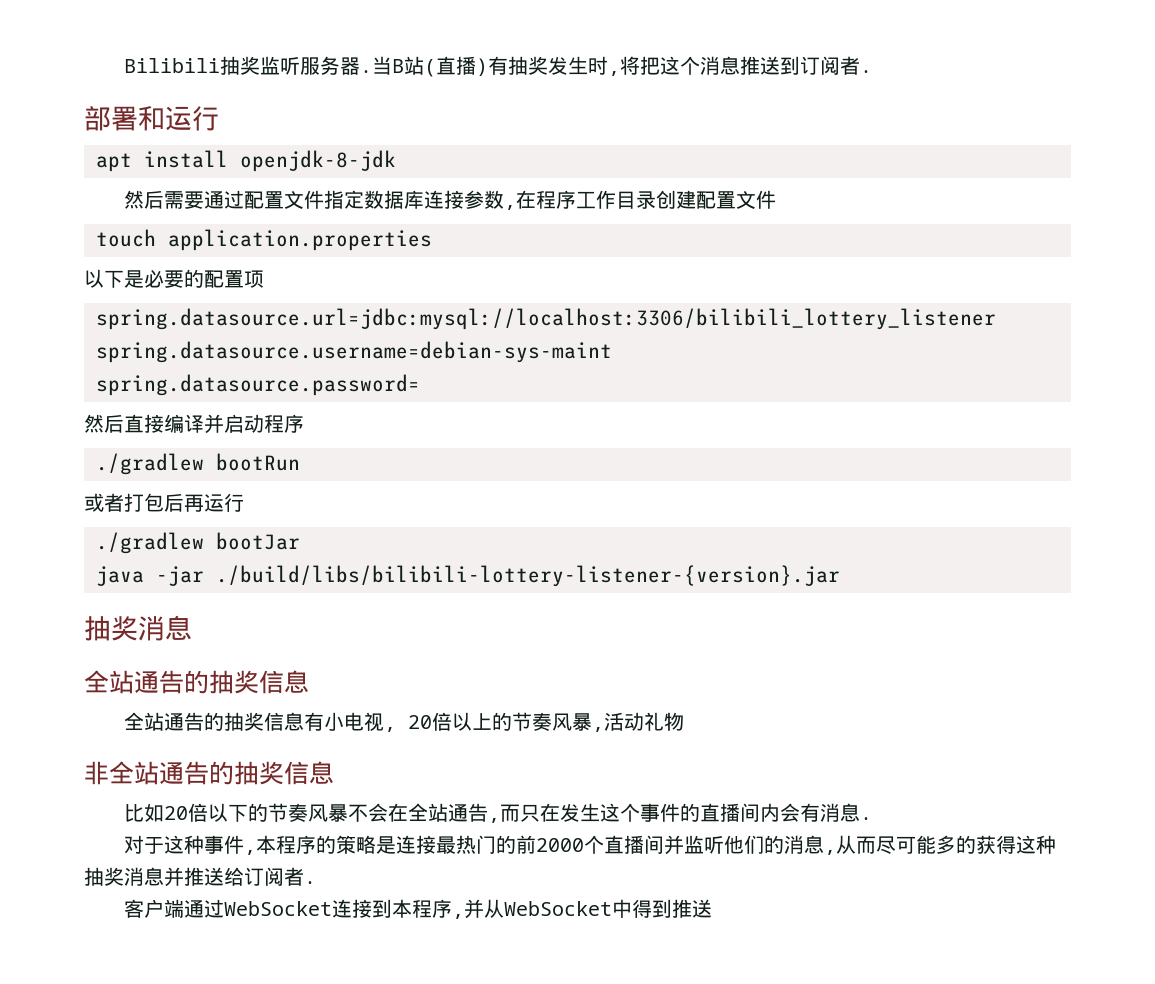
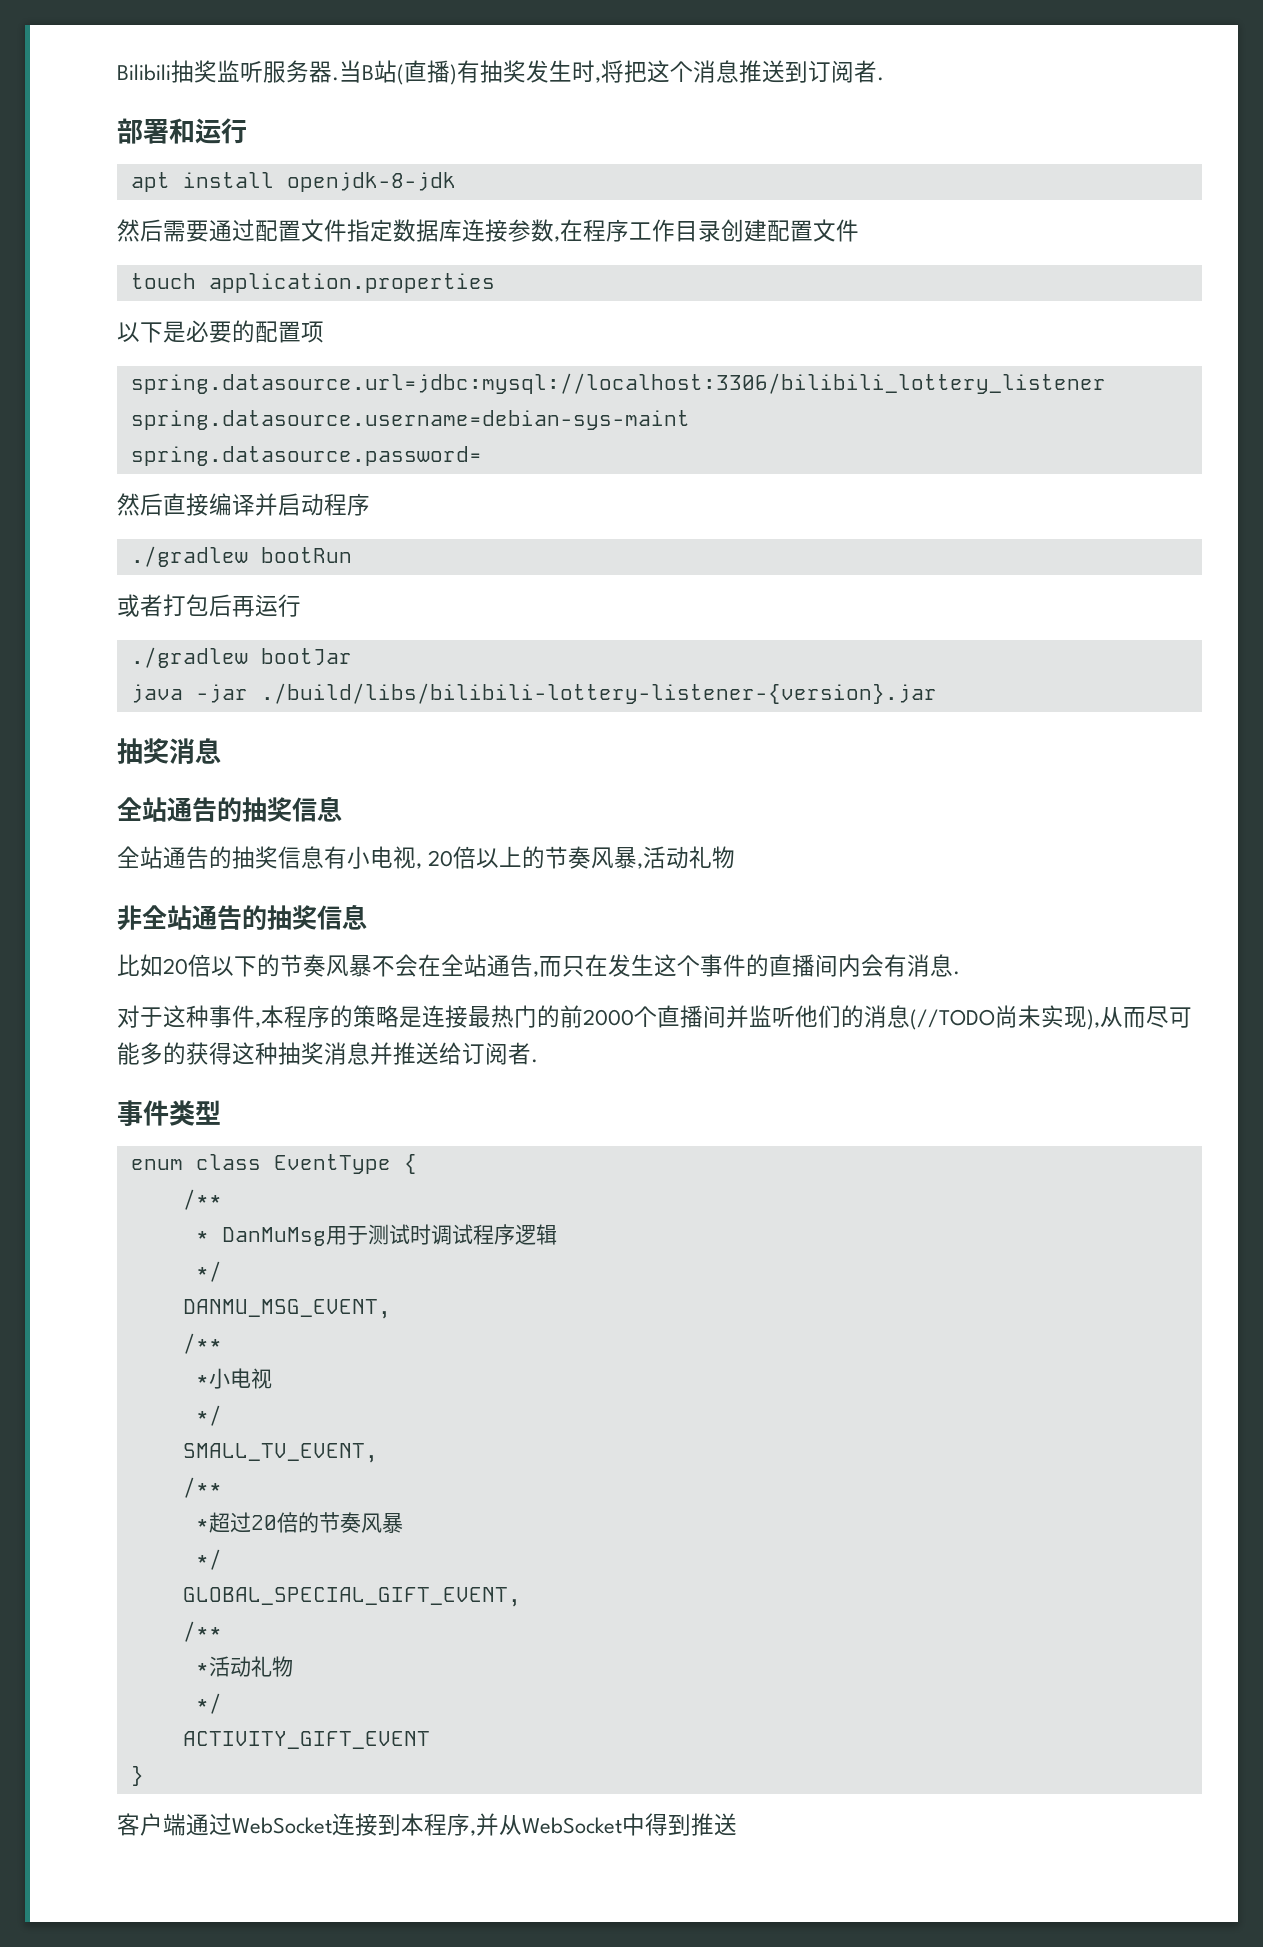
[824,850,837,855] , -> [910,1005,1100,1030] (//TODO尚未实现),
(316, 882) none -> [117,1100,221,1126] [130,1154,417,1174] [182,1189,222,1210] [195,1224,557,1246] [195,1261,222,1282] [182,1299,391,1319] [182,1333,222,1354] [195,1368,272,1389] [195,1405,222,1426] [182,1443,378,1463] [182,1477,222,1498] [195,1512,403,1533] [195,1549,222,1570] [182,1587,521,1607] [182,1621,222,1642] [195,1656,293,1677] [195,1693,222,1714] [182,1731,430,1749] [130,1766,144,1786] // 事件类型 // enum class EventType { // /** // * DanMuMsg用于测试时调试程序逻辑 // */ // DANMU_MSG_EVENT, // /** // *小电视 // */ // SMALL_TV_EVENT, // /** // *超过20倍的节奏风暴 // */ // GLOBAL_SPECIAL_GIFT_EVENT, // /** // *活动礼物 // */ // ACTIVITY_GIFT_EVENT // }

